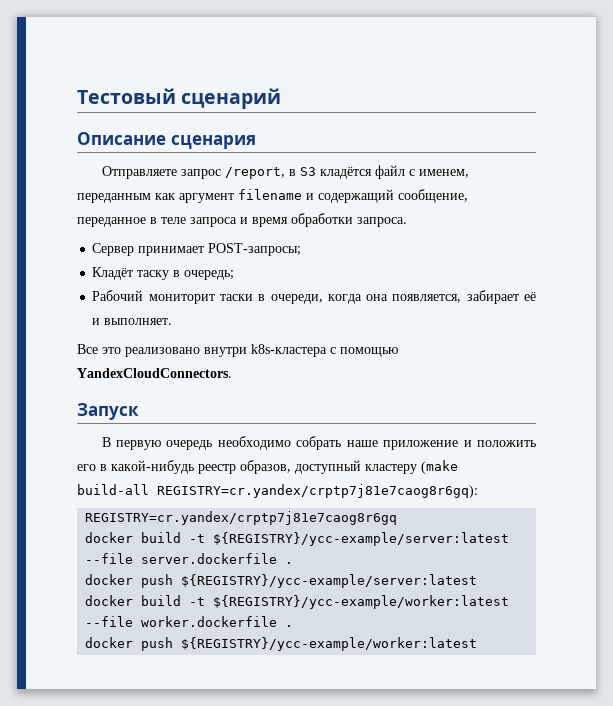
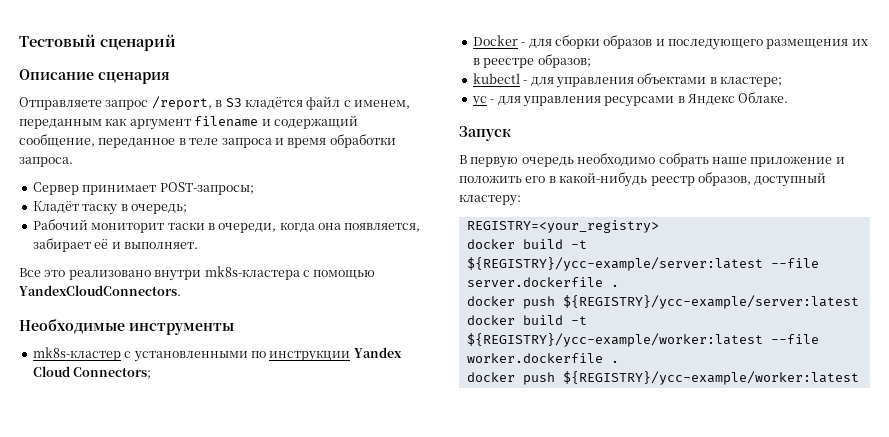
[251,344,327,357] k8s-кластера -> [204,266,300,280] mk8s-кластера
(232, 373) none -> [19,318,234,335] [32,347,402,362] [32,366,152,379] [472,35,868,50] [472,54,591,68] [472,73,782,88] [471,92,789,107] // Необходимые инструменты // mk8s-кластер с установленными по инструкции Yandex Cloud Connectors; // Docker - для сборки образов и последующего размещения их в реестре образов; // kubectl - для управления объектами в кластере; // yc - для управления ресурсами в Яндекс Облаке.
[365,460,458,474] [77,484,478,498] [85,511,398,525] кластеру (make build-all REGISTRY=cr.yandex/crptp7j81e7caog8r6gq): // REGISTRY=cr.yandex/crptp7j81e7caog8r6gq -> [459,194,521,206] [466,220,659,233] кластеру: // REGISTRY=<your_registry>

